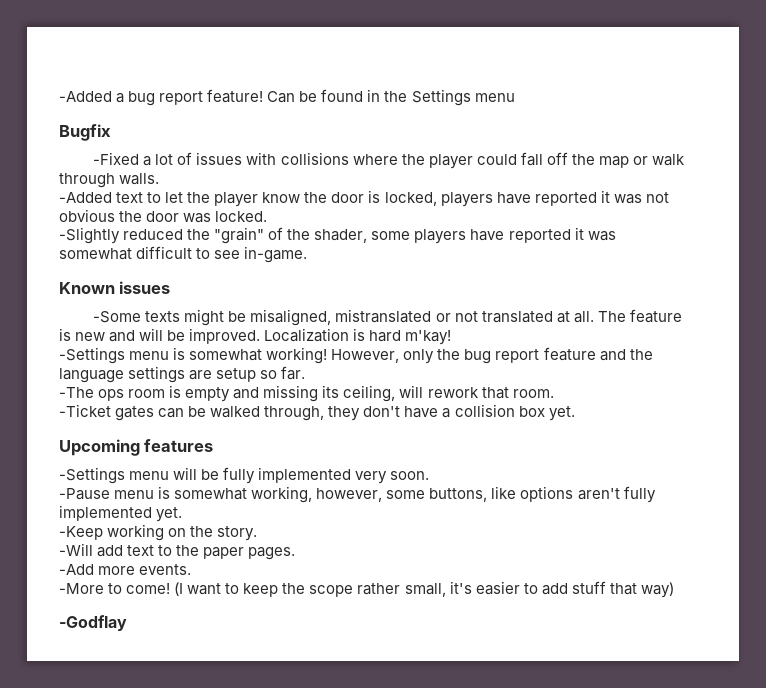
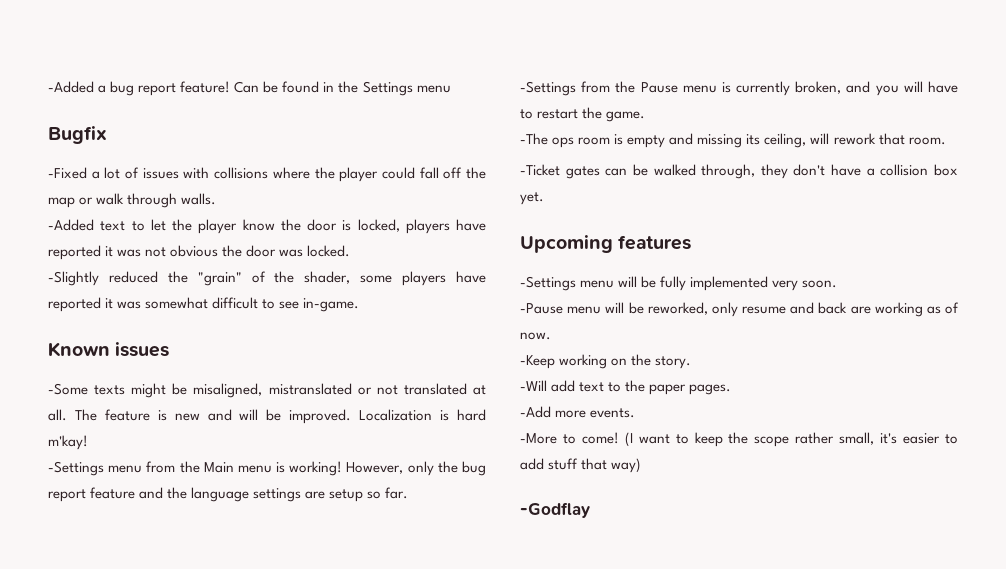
[173,347,263,361] is somewhat -> [146,461,286,473] from the Main menu is
(306, 373) none -> [520,81,958,96] [520,107,646,122] // -Settings from the Pause menu is currently broken, and you will have to restart the game.
[158,486,656,503] [59,505,183,522] is somewhat working, however, some buttons, like options aren't fully implemented yet. -> [605,302,960,317] [520,332,551,340] will be reworked, only resume and back are working as of now.

